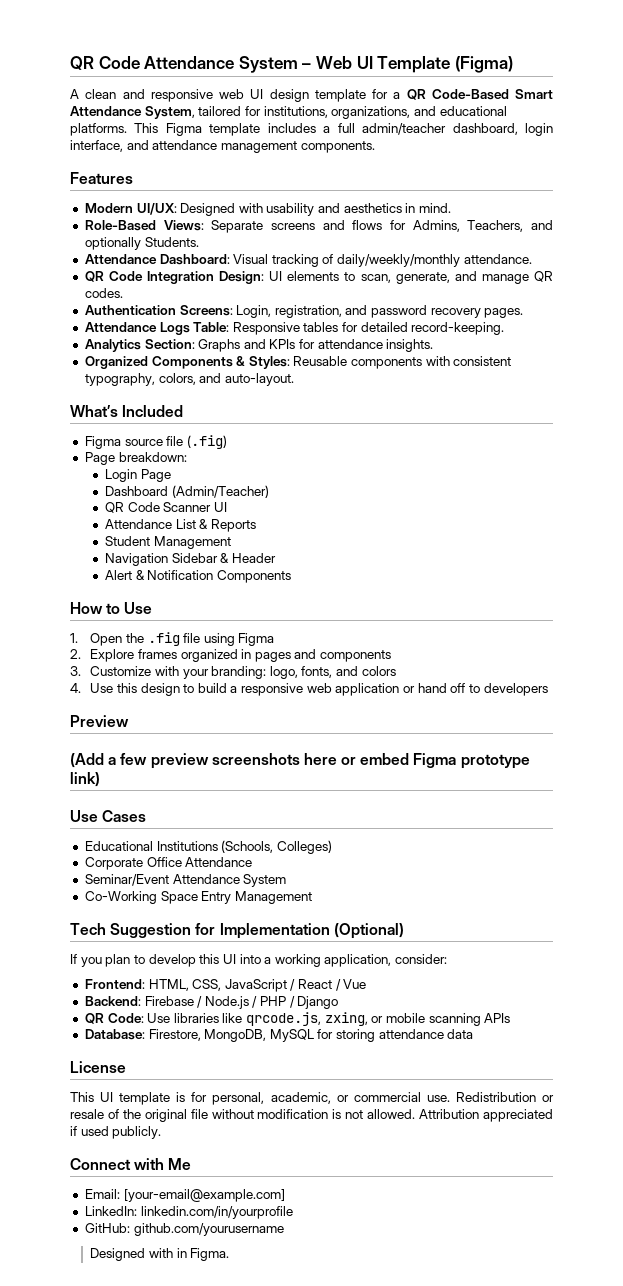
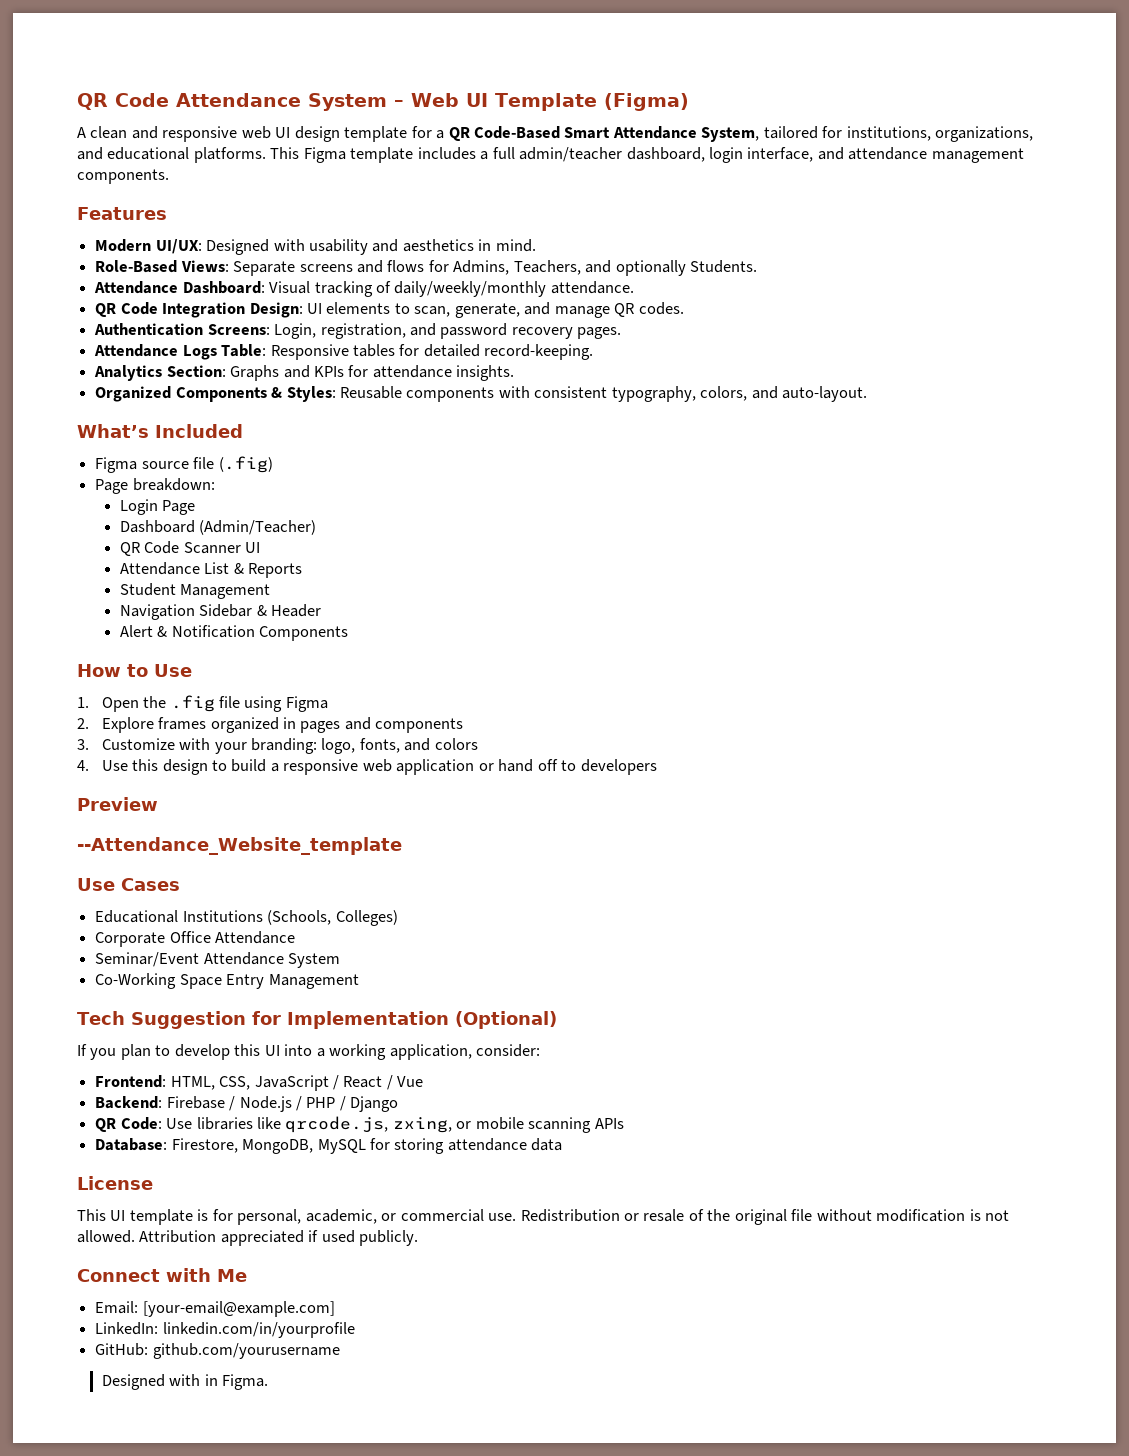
[70,753,530,769] [70,772,100,787] (Add a few preview screenshots here or embed Figma prototype link) -> [77,837,402,855] --Attendance_Website_template

